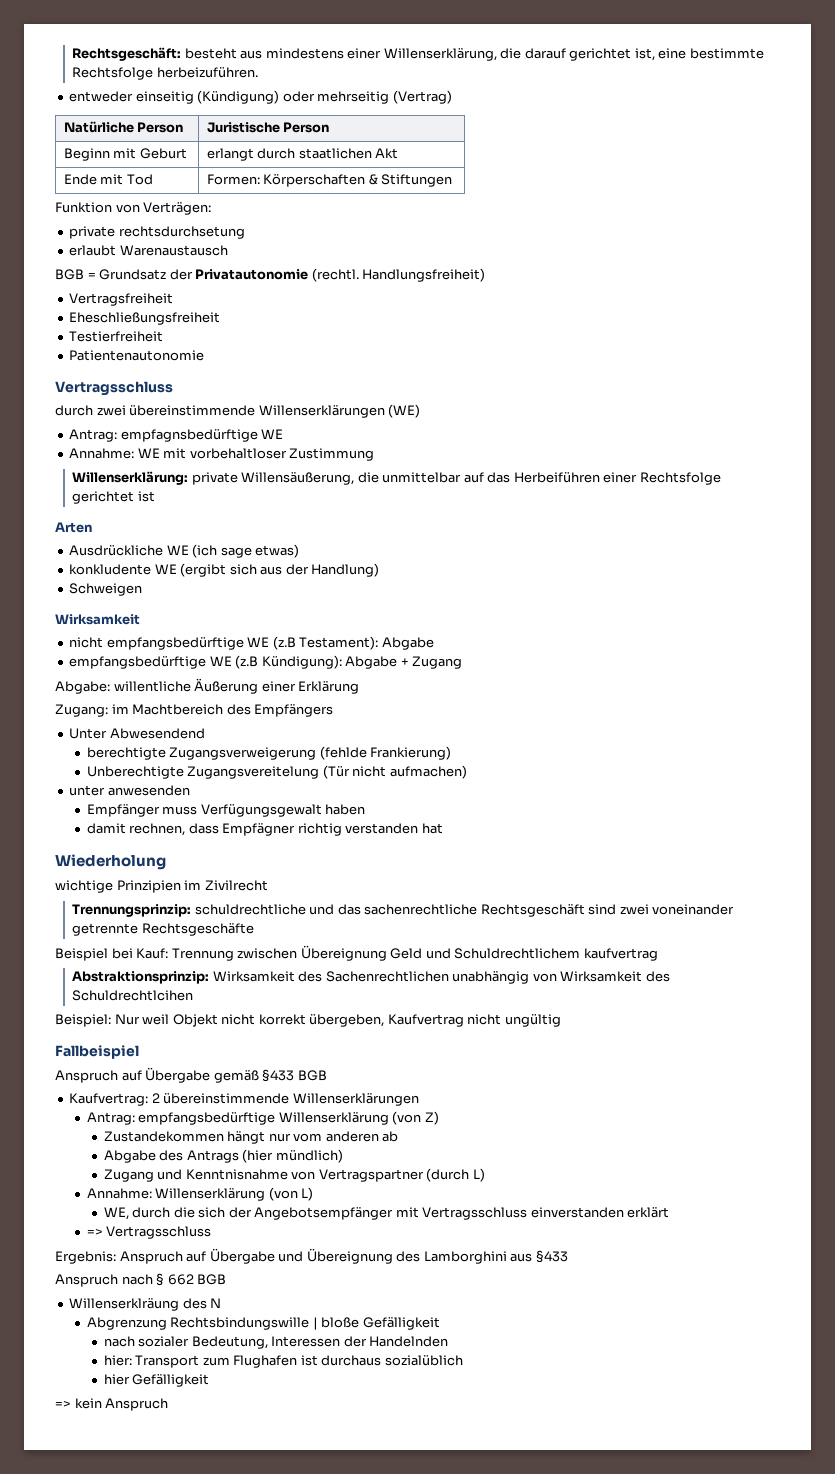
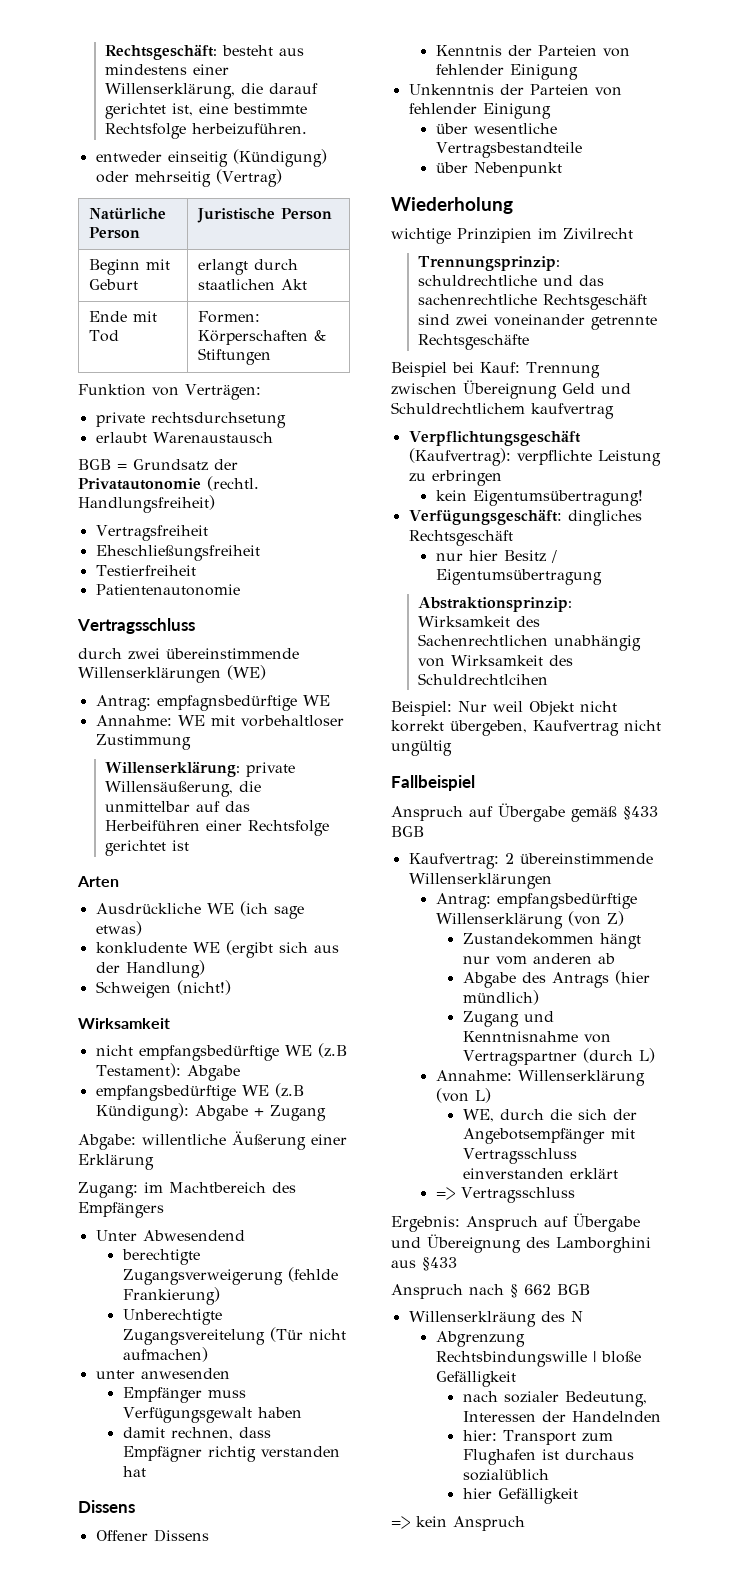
(143, 589) none -> [176,980,231,995] (nicht!)
(443, 828) none -> [78,1500,135,1513] [95,1529,209,1542] [435,45,630,57] [435,64,578,80] [408,84,622,96] [408,103,551,119] [435,123,557,134] [435,142,582,158] [435,162,562,177] // Dissens // Offener Dissens // Kenntnis der Parteien von fehlender Einigung // Unkenntnis der Parteien von fehlender Einigung // über wesentliche Vertragsbestandteile // über Nebenpunkt
(658, 954) none -> [408,430,581,446] [408,448,661,466] [408,470,502,486] [435,490,643,506] [408,509,642,526] [408,530,513,546] [435,550,557,563] [435,569,602,585] // Verpflichtungsgeschäft (Kaufvertrag): verpflichte Leistung zu erbringen // kein Eigentumsübertragung! // Verfügungsgeschäft: dingliches Rechtsgeschäft // nur hier Besitz / Eigentumsübertragung

